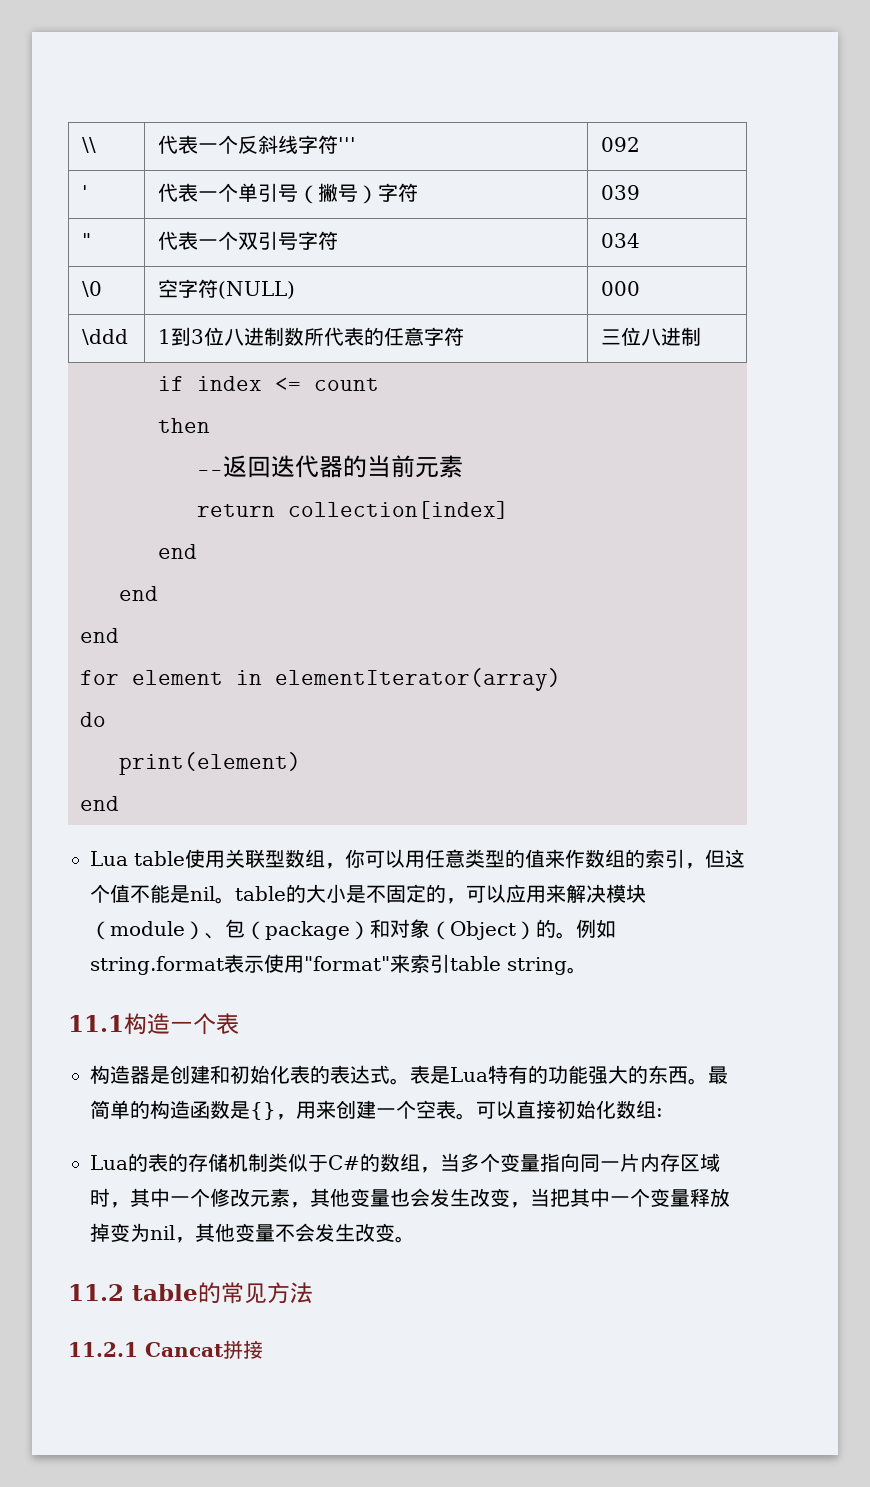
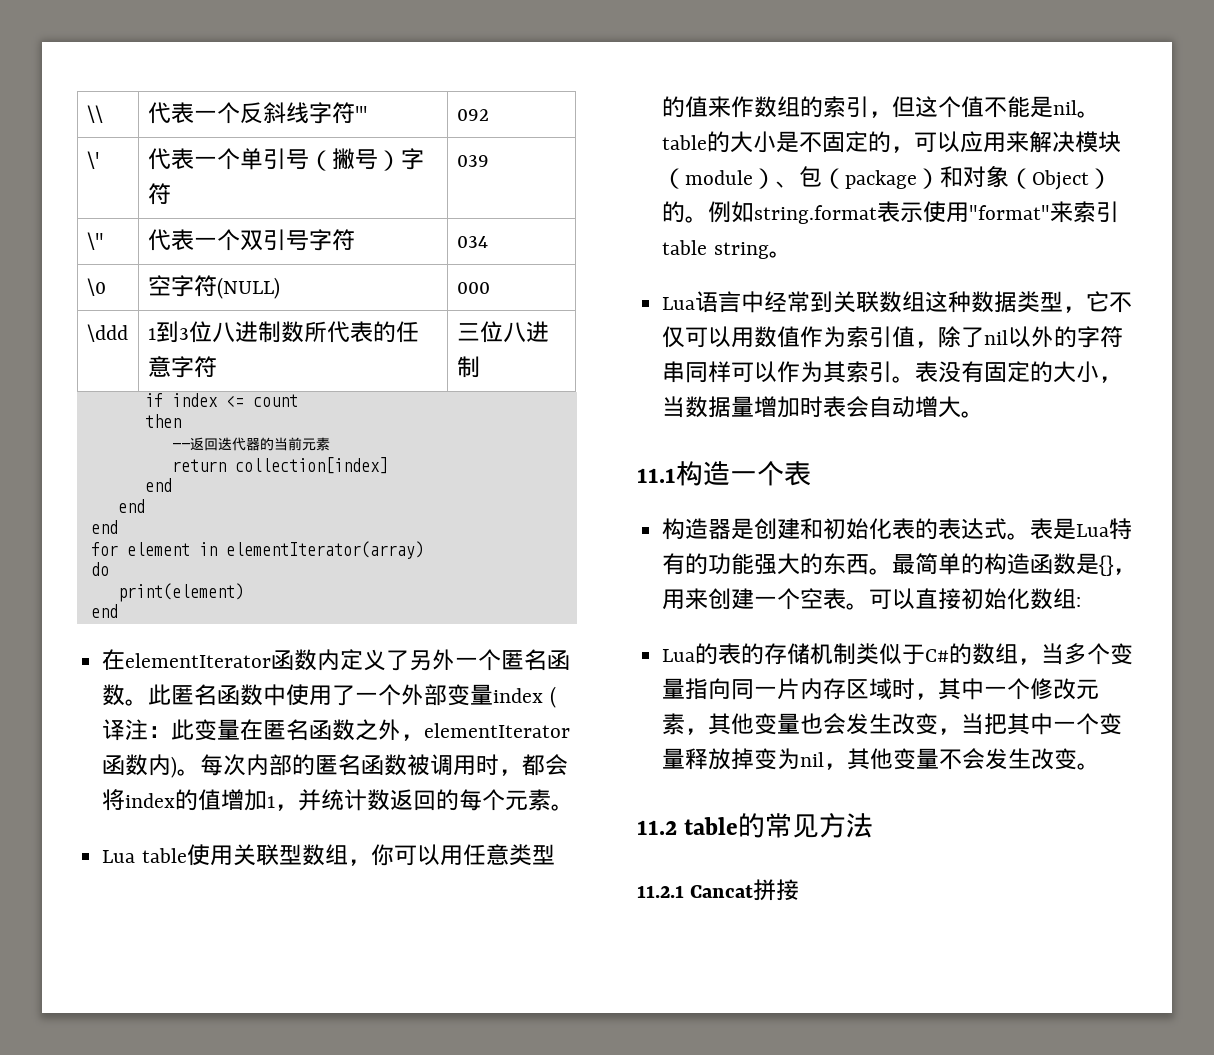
[82,185,89,200] ' -> [86,151,99,169] \'
[82,233,92,248] " -> [86,232,104,250] \"
(119, 803) none -> [102,649,571,671] [102,684,556,708] [102,719,571,741] [102,754,569,778] [102,789,575,811] // 在elementIterator函数内定义了另外一个匿名函数。此匿名函数中使用了一个外部变量index (译注：此变量在匿名函数之外，elementIterator函数内)。每次内部的匿名函数被调用时，都会将index的值增加1，并统计数返回的每个元素。
(587, 970) none -> [662,291,1133,313] [662,326,1124,348] [662,361,1123,383] [662,396,985,418] // Lua语言中经常到关联数组这种数据类型，它不仅可以用数值作为索引值，除了nil以外的字符串同样可以作为其索引。表没有固定的大小，当数据量增加时表会自动增大。

